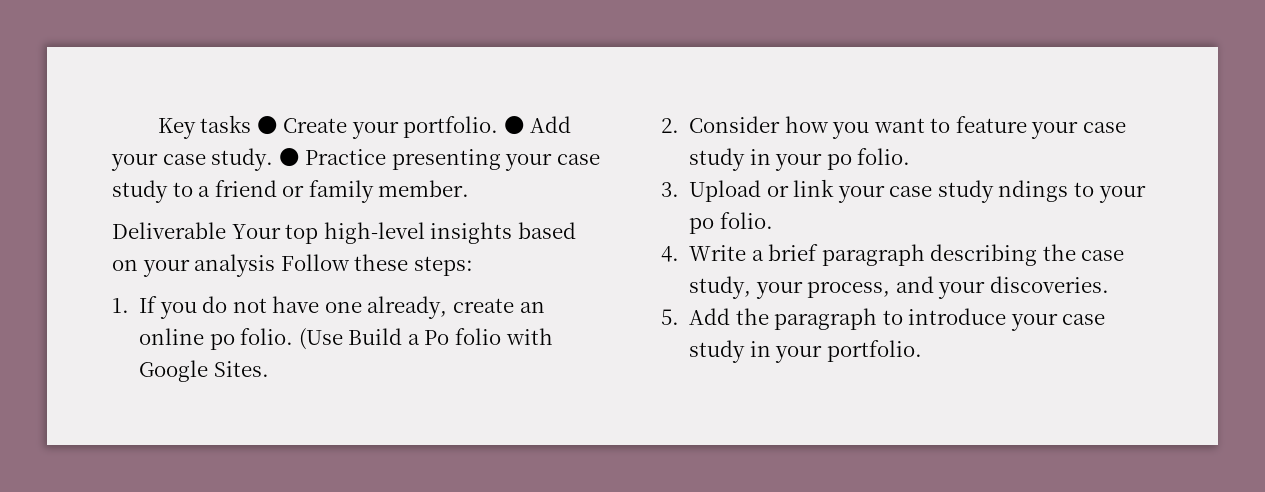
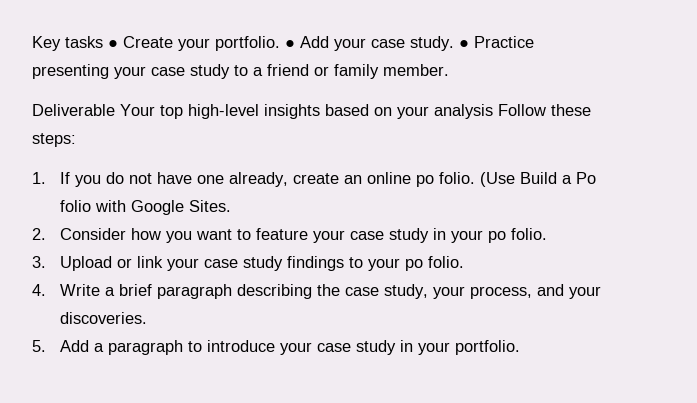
[998,180,1069,202] ndings -> [286,256,344,271] findings
[735,308,769,325] the -> [93,343,104,352] a

